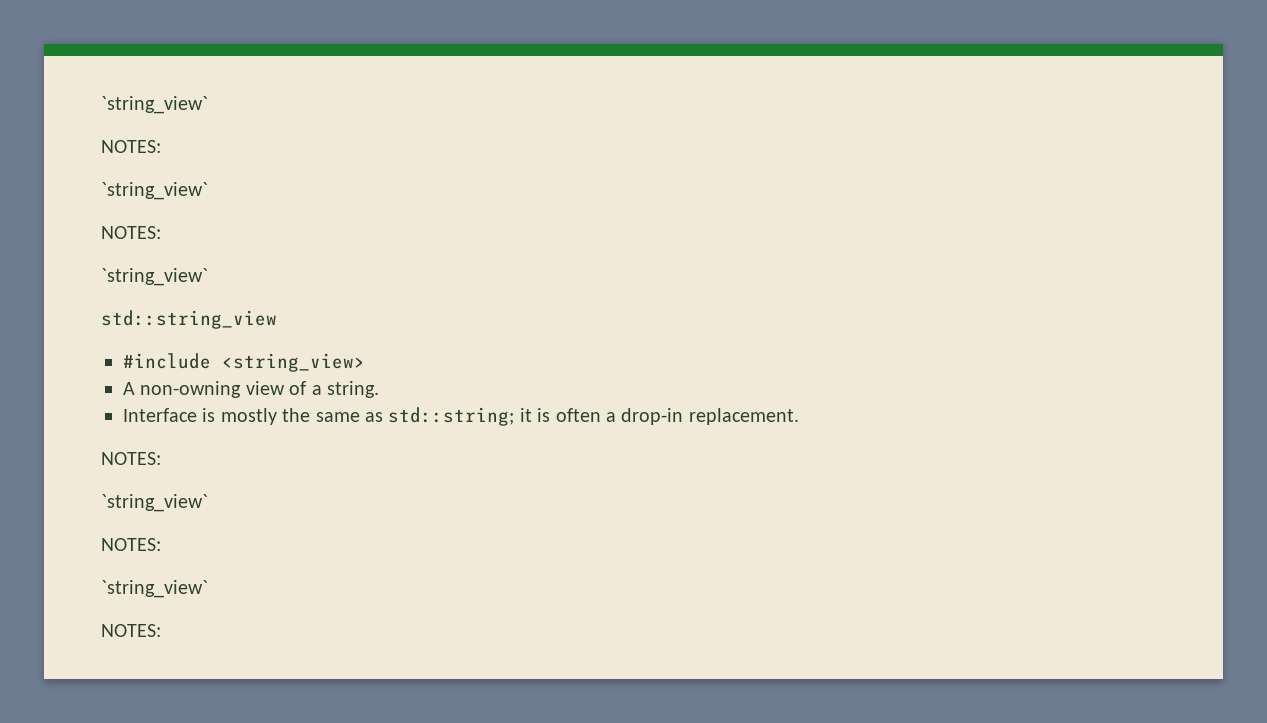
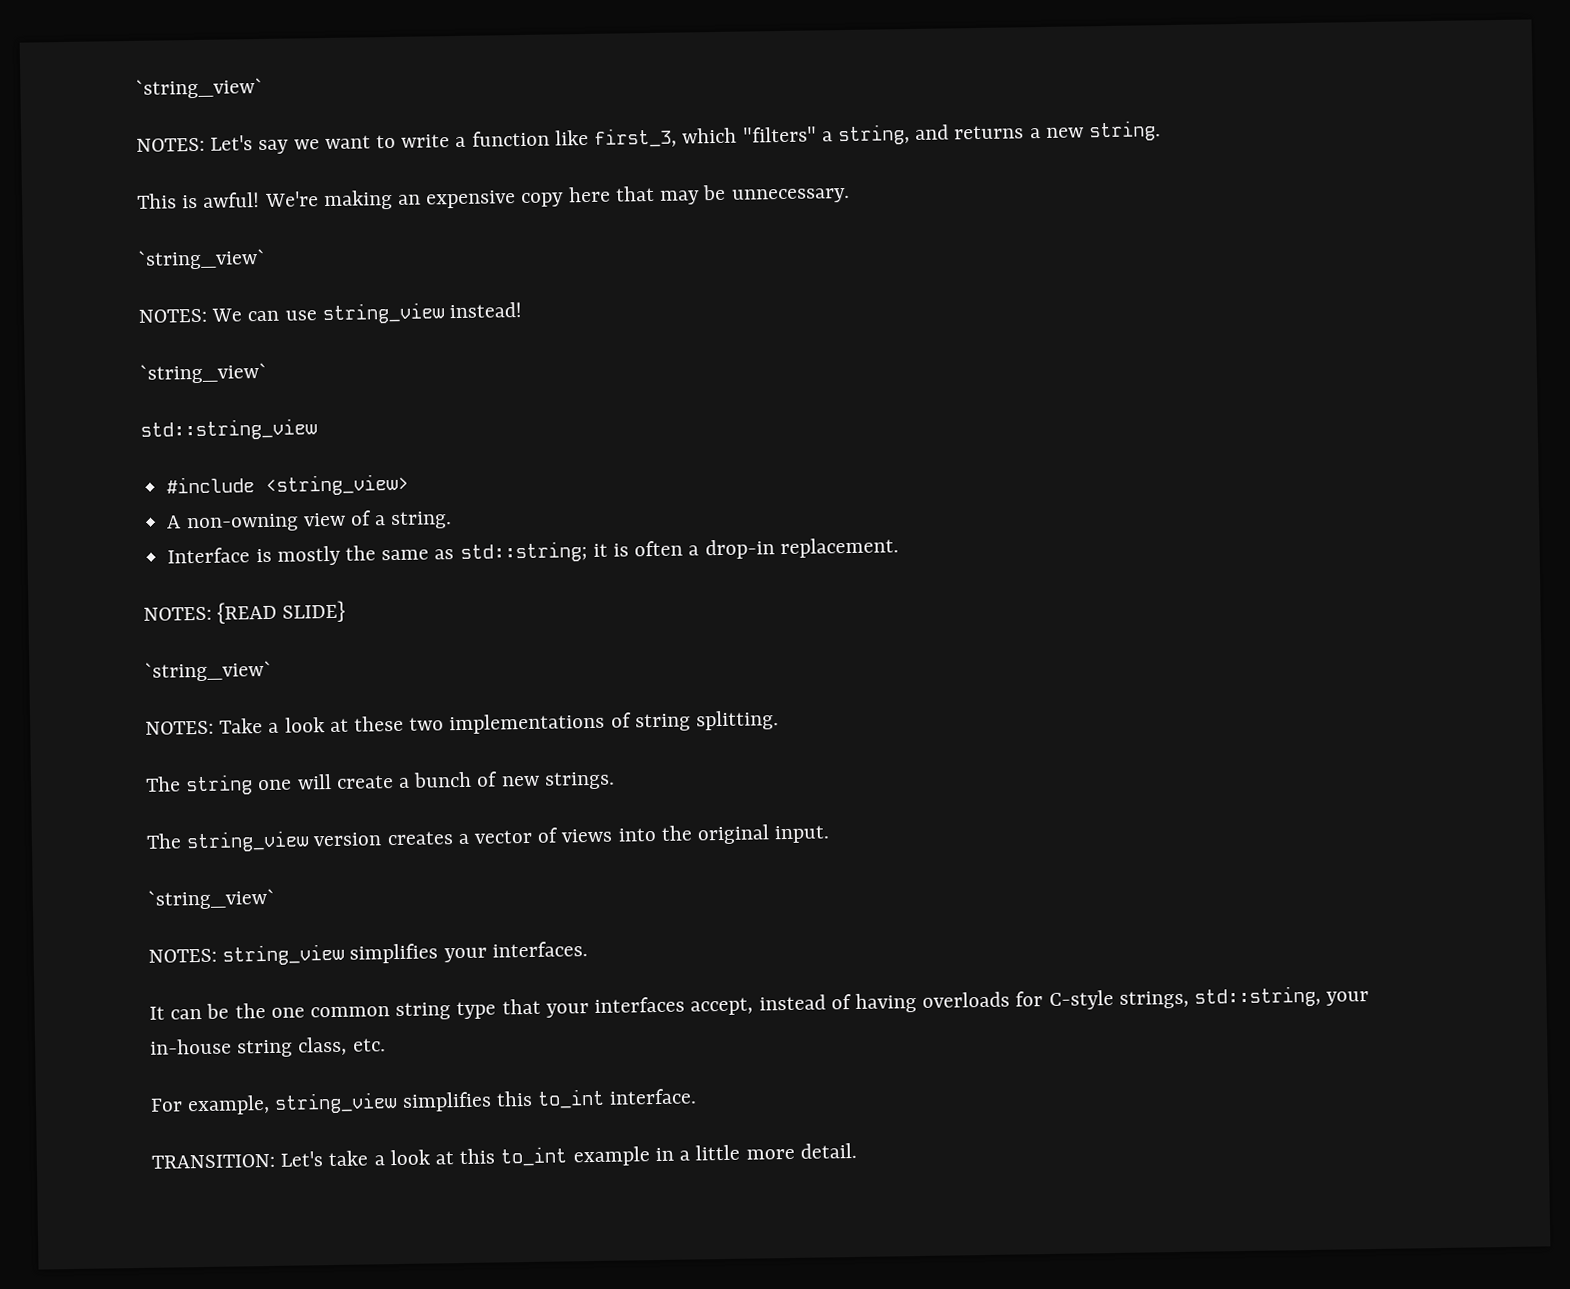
[101,96,208,114] [101,140,161,153] [101,182,208,200] [101,226,161,239] `string_view` // NOTES: // `string_view` // NOTES: -> [135,77,263,99] [136,120,1161,155] [137,184,850,211] [137,248,266,270] [138,301,523,325] `string_view` // NOTES: Let's say we want to write a function like first_3, which "filters" a string, and returns a new string. // This is awful! We're making an expensive copy here that may be unnecessary. // `string_view` // NOTES: We can use string_view instead!
[101,494,208,512] [101,538,161,551] [101,580,208,598] [101,624,161,637] // `string_view` // NOTES: // `string_view` // NOTES: -> [217,600,347,624] [144,660,272,682] [145,710,780,735] [145,771,615,796] [146,824,831,853] [147,888,275,910] [148,941,588,966] [149,985,1370,1021] [149,1036,386,1058] [150,1088,698,1116] [151,1142,857,1169] {READ SLIDE} // `string_view` // NOTES: Take a look at these two implementations of string splitting. // The string one will create a bunch of new strings. // The string_view version creates a vector of views into the original input. // `string_view` // NOTES: string_view simplifies your interfaces. // It can be the one common string type that your interfaces accept, instead of having overloads for C-style strings, std::string, your in-house string class, etc. // For example, string_view simplifies this to_int interface. // TRANSITION: Let's take a look at this to_int example in a little more detail.

